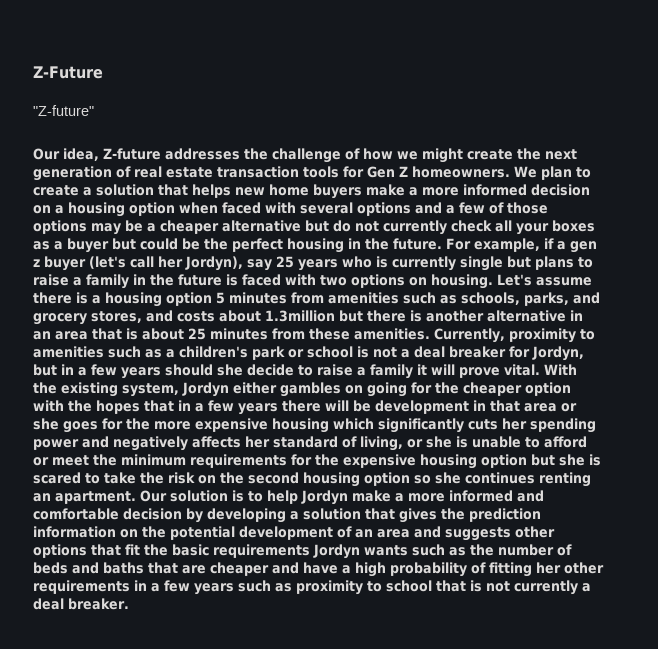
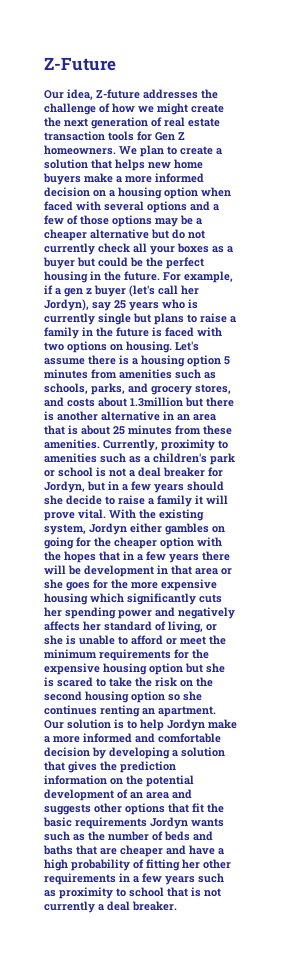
[33,105,94,116] // "Z-future" -> (116, 64) none

